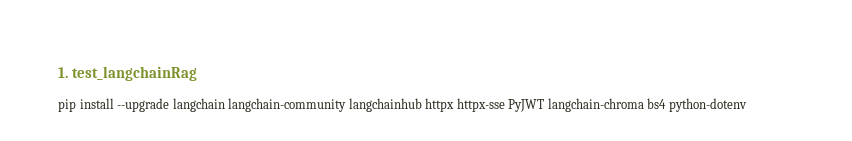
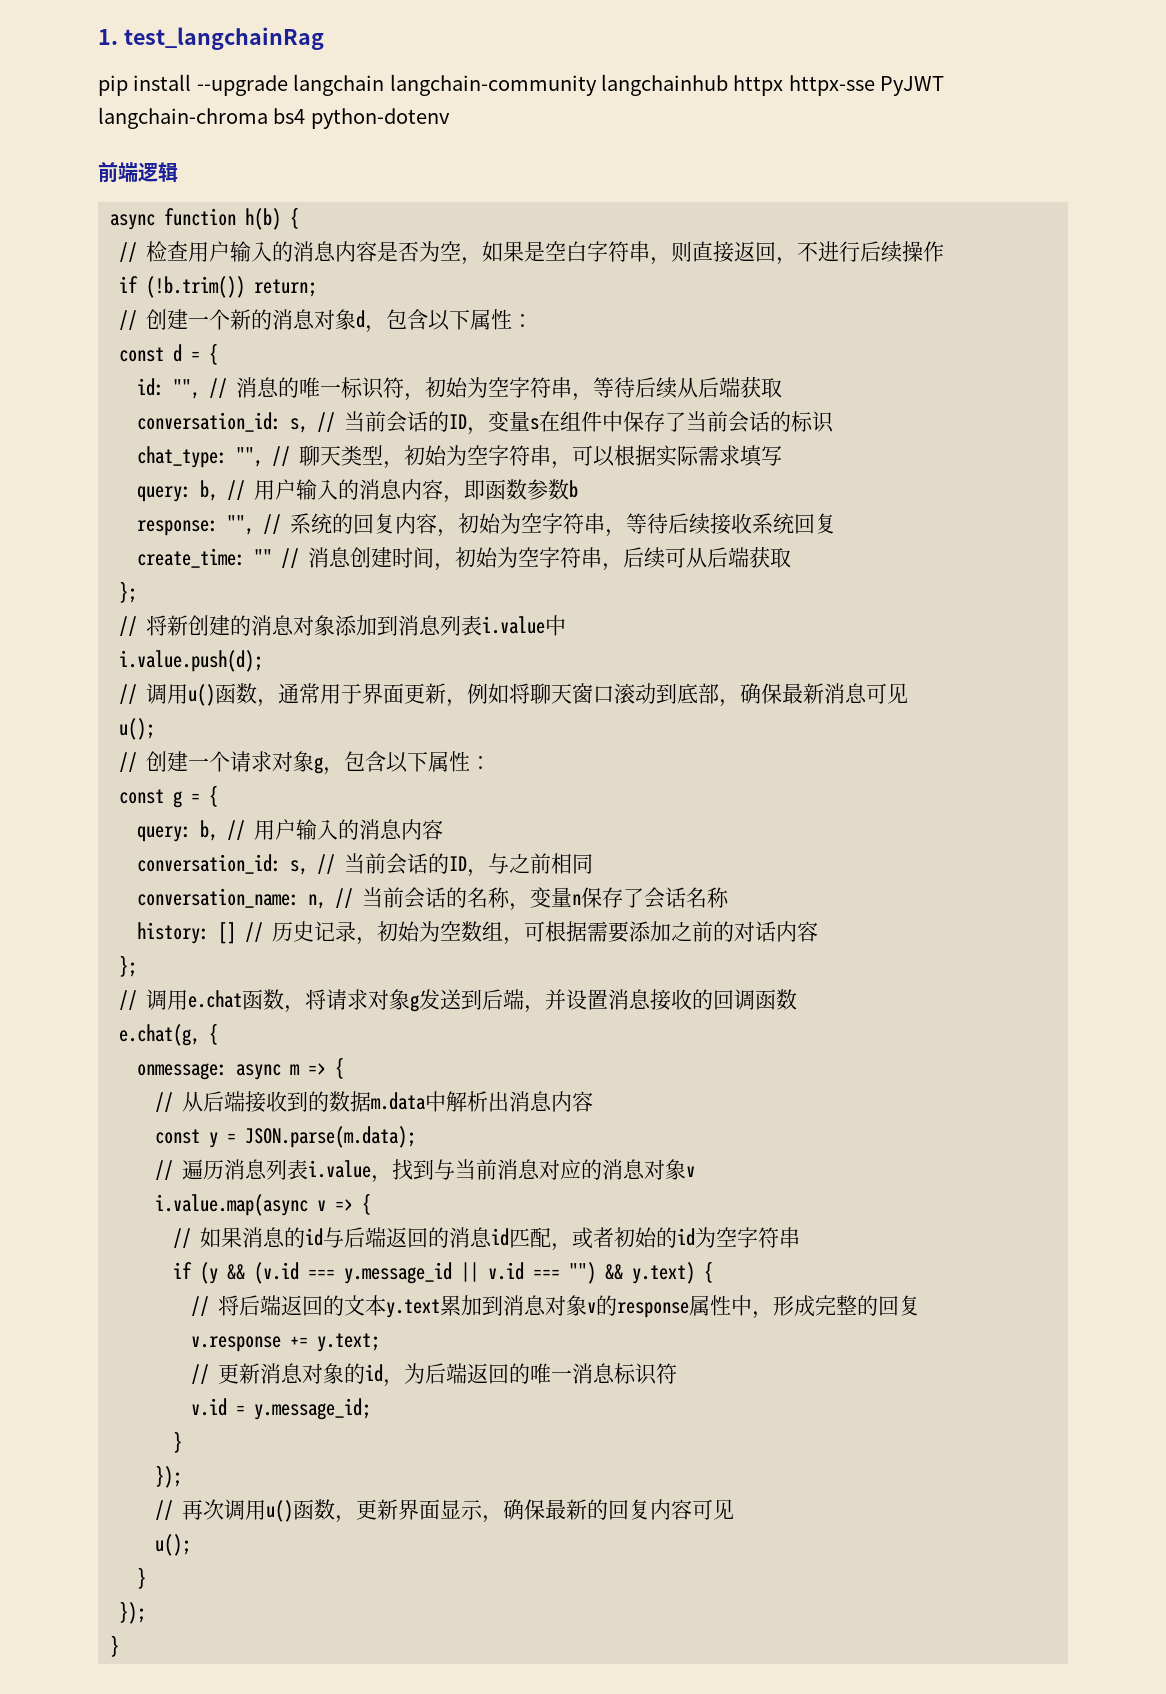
(747, 105) none -> [98,162,178,183] [110,207,299,230] [119,241,944,265] [119,276,317,298] [119,309,533,333] [119,343,218,365] [137,376,782,401] [137,411,834,435] [137,445,782,469] [137,479,578,503] [137,513,836,537] [137,546,791,571] [119,581,137,603] [119,615,566,636] [119,650,263,672] [119,683,908,707] [119,718,155,740] [119,751,491,775] [119,785,218,808] [137,819,443,842] [137,853,593,877] [137,887,729,911] [137,921,818,945] [119,955,137,977] [119,989,797,1013] [119,1023,218,1046] [137,1057,344,1080] [155,1091,593,1113] [155,1126,416,1148] [155,1159,695,1183] [155,1193,371,1216] [173,1227,800,1251] [173,1261,713,1284] [191,1295,920,1319] [191,1333,380,1352] [191,1363,677,1387] [191,1398,371,1420] [173,1431,182,1453] [155,1465,182,1488] [155,1499,734,1523] [155,1534,191,1556] [137,1567,146,1589] [119,1601,146,1624] [110,1635,119,1657] // 前端逻辑 // async function h(b) { // // 检查用户输入的消息内容是否为空，如果是空白字符串，则直接返回，不进行后续操作 // if (!b.trim()) return; // // 创建一个新的消息对象d，包含以下属性： // const d = { // id: "", // 消息的唯一标识符，初始为空字符串，等待后续从后端获取 // conversation_id: s, // 当前会话的ID，变量s在组件中保存了当前会话的标识 // chat_type: "", // 聊天类型，初始为空字符串，可以根据实际需求填写 // query: b, // 用户输入的消息内容，即函数参数b // response: "", // 系统的回复内容，初始为空字符串，等待后续接收系统回复 // create_time: "" // 消息创建时间，初始为空字符串，后续可从后端获取 // }; // // 将新创建的消息对象添加到消息列表i.value中 // i.value.push(d); // // 调用u()函数，通常用于界面更新，例如将聊天窗口滚动到底部，确保最新消息可见 // u(); // // 创建一个请求对象g，包含以下属性： // const g = { // query: b, // 用户输入的消息内容 // conversation_id: s, // 当前会话的ID，与之前相同 // conversation_name: n, // 当前会话的名称，变量n保存了会话名称 // history: [] // 历史记录，初始为空数组，可根据需要添加之前的对话内容 // }; // // 调用e.chat函数，将请求对象g发送到后端，并设置消息接收的回调函数 // e.chat(g, { // onmessage: async m => { // // 从后端接收到的数据m.data中解析出消息内容 // const y = JSON.parse(m.data); // // 遍历消息列表i.value，找到与当前消息对应的消息对象v // i.value.map(async v => { // // 如果消息的id与后端返回的消息id匹配，或者初始的id为空字符串 // if (y && (v.id === y.message_id || v.id === "") && y.text) { // // 将后端返回的文本y.text累加到消息对象v的response属性中，形成完整的回复 // v.response += y.text; // // 更新消息对象的id，为后端返回的唯一消息标识符 // v.id = y.message_id; // } // }); // // 再次调用u()函数，更新界面显示，确保最新的回复内容可见 // u(); // } // }); // }

